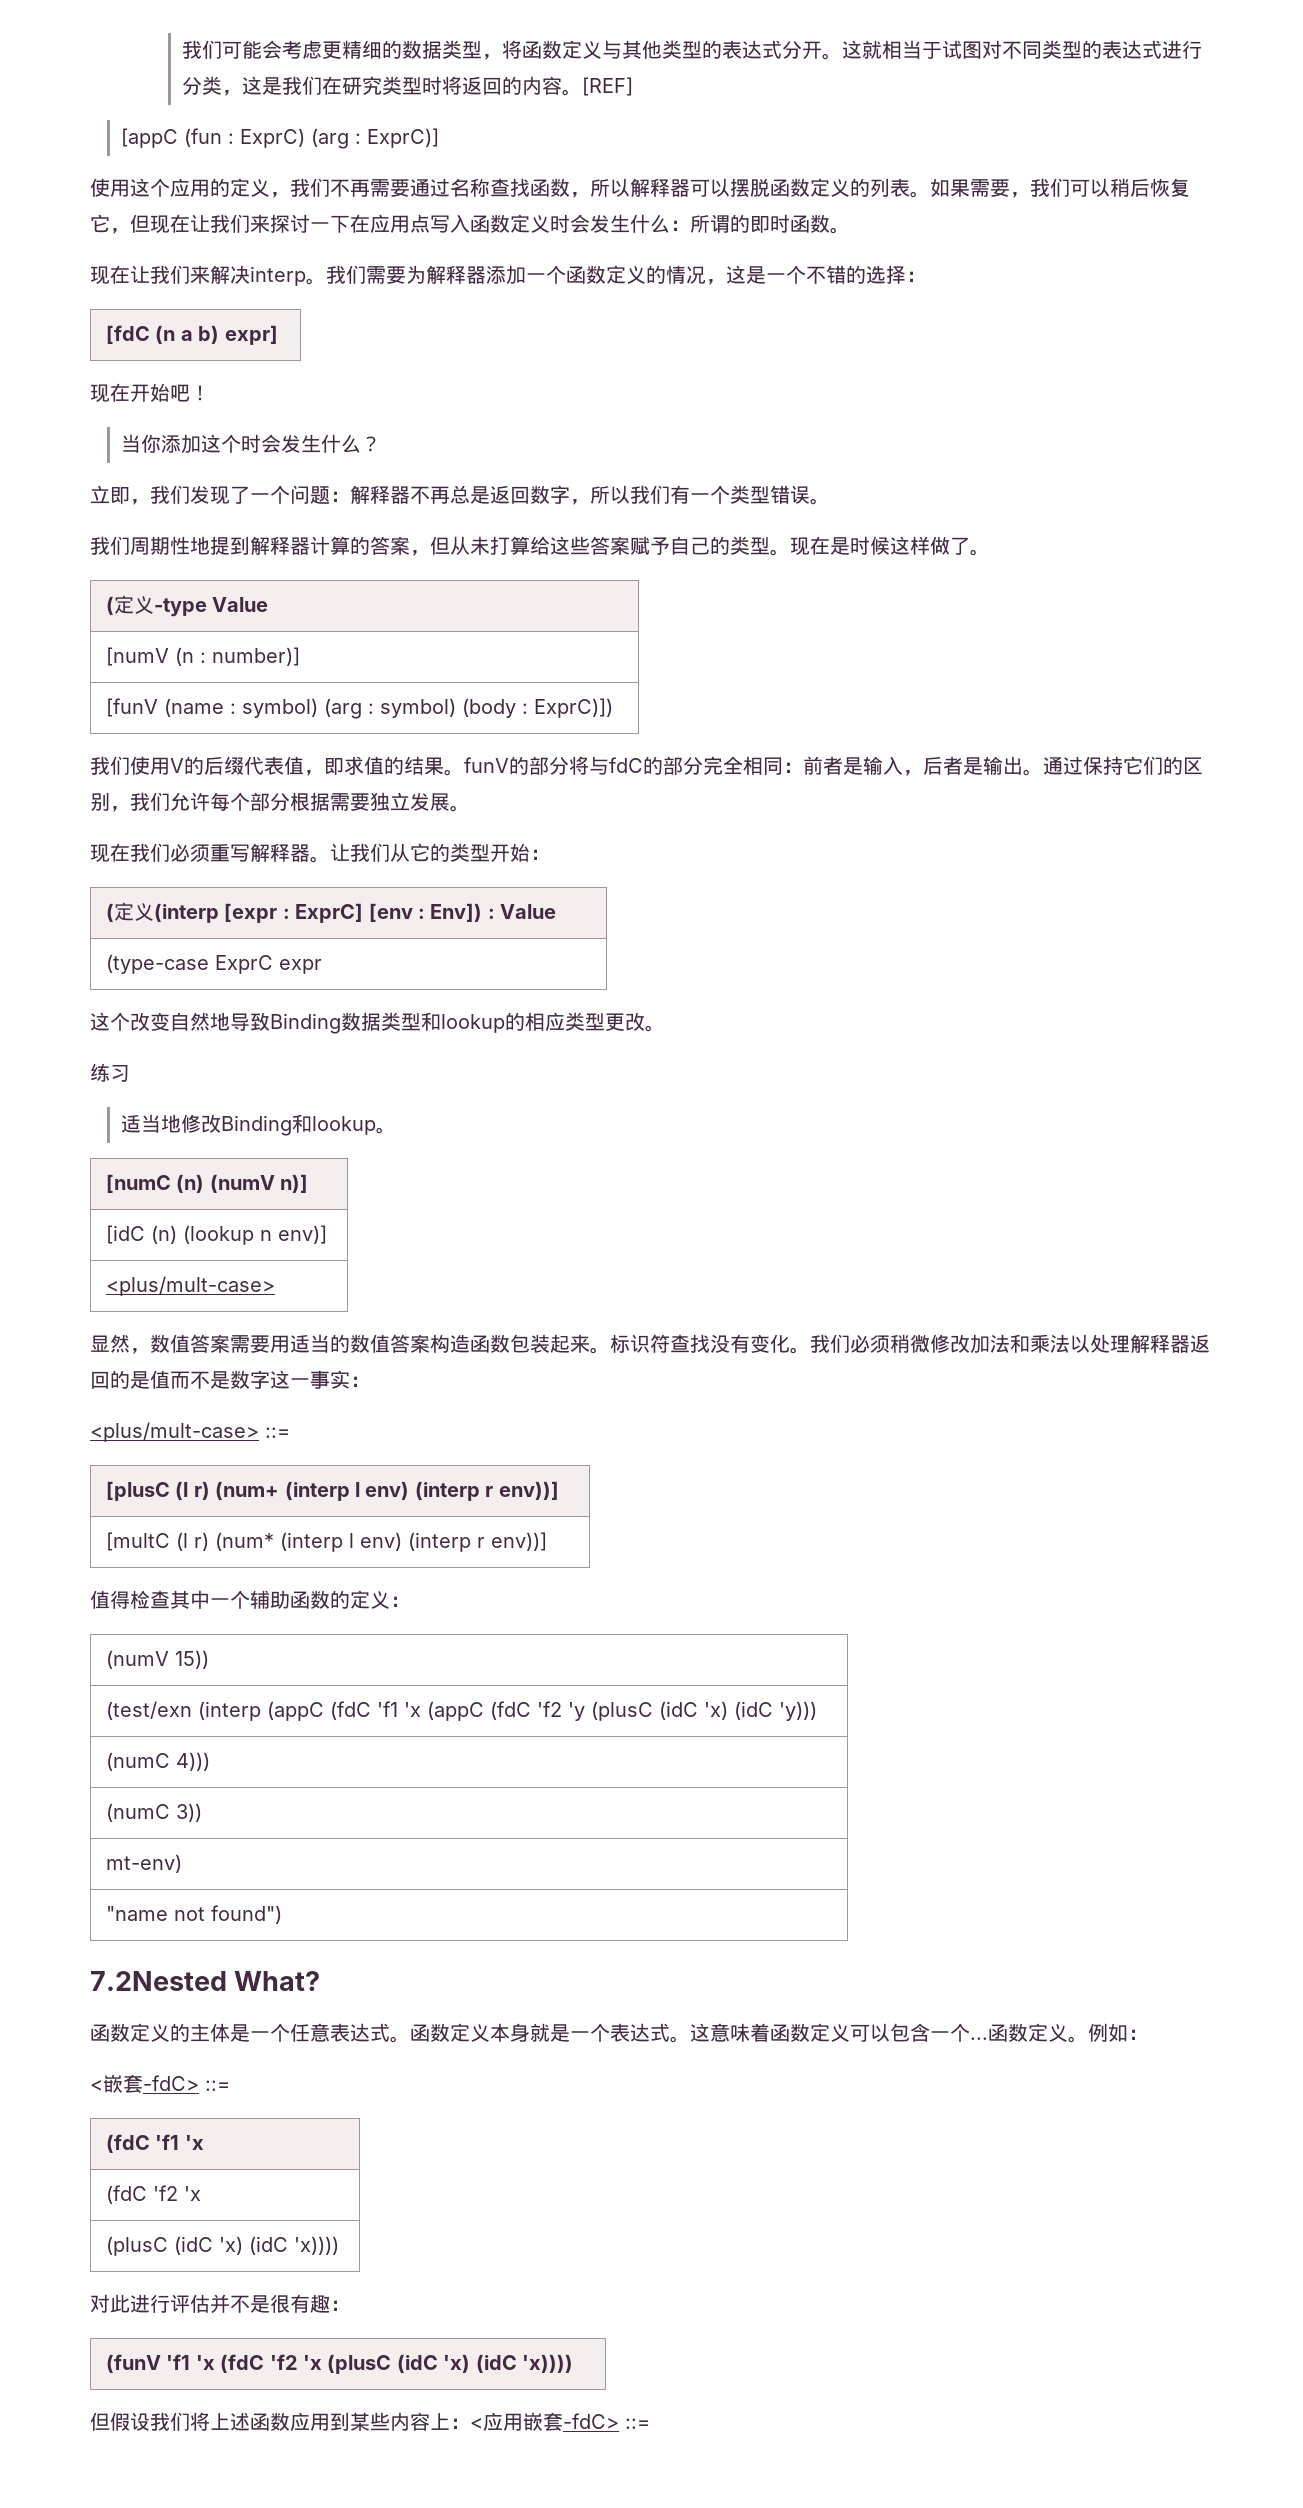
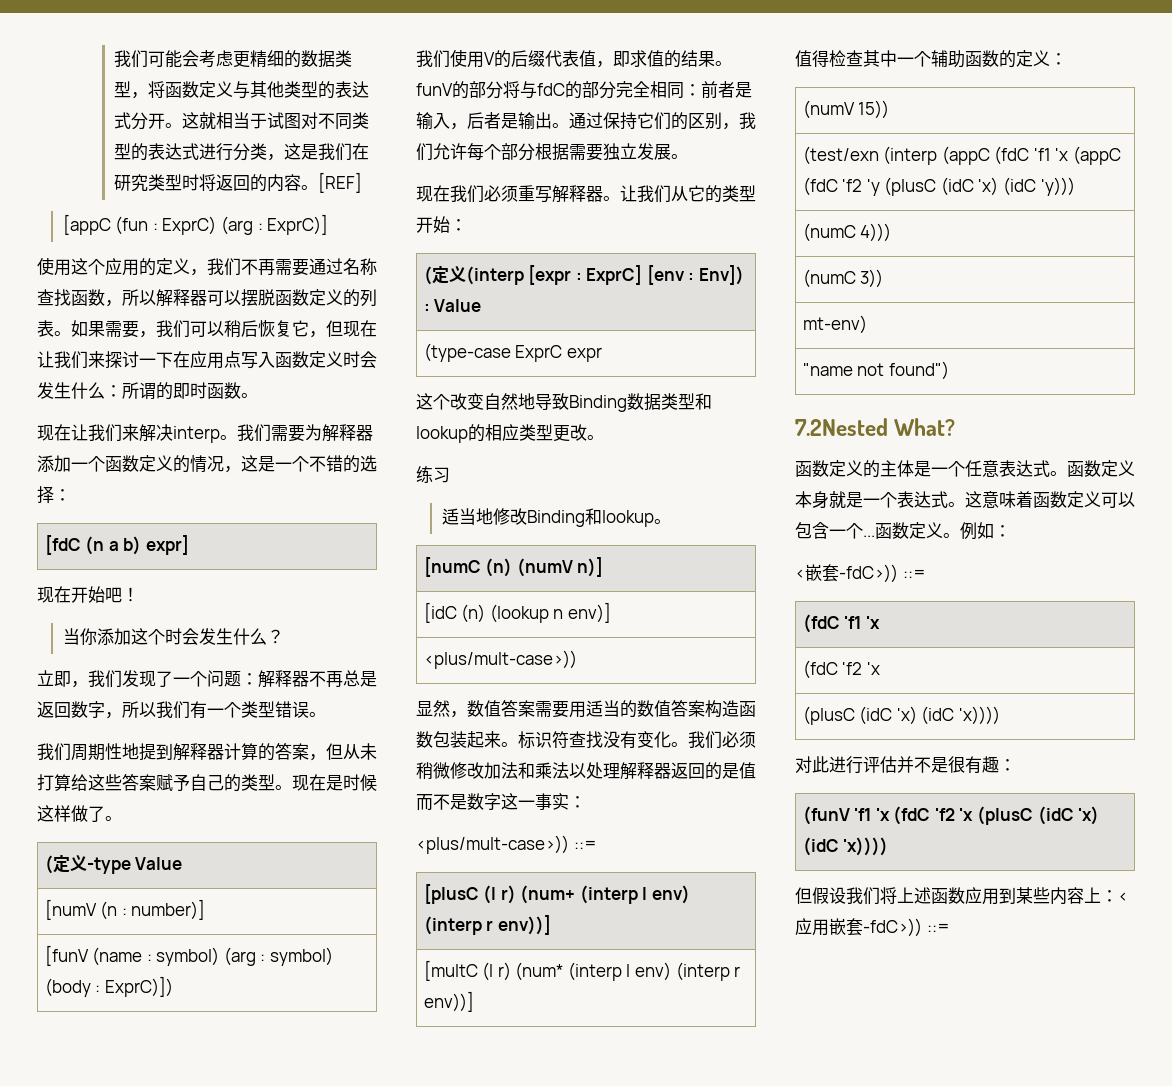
[105,1276,275,1296] <plus/mult-case> -> [423,650,577,669] <plus/mult-case>))
[90,1422,259,1442] <plus/mult-case> -> [416,835,569,854] <plus/mult-case>))
[143,2075,199,2091] -fdC> -> [839,564,898,583] -fdC>))
[563,2413,619,2429] -fdC> -> [863,918,922,937] -fdC>))

